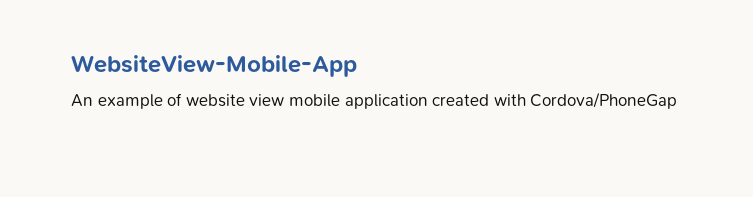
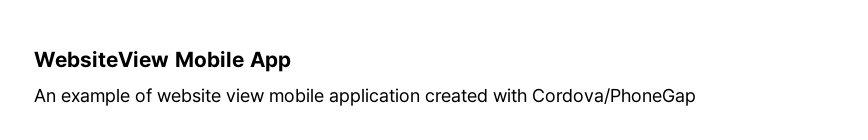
[71,55,357,77] WebsiteView-Mobile-App -> [34,50,291,72] WebsiteView Mobile App

